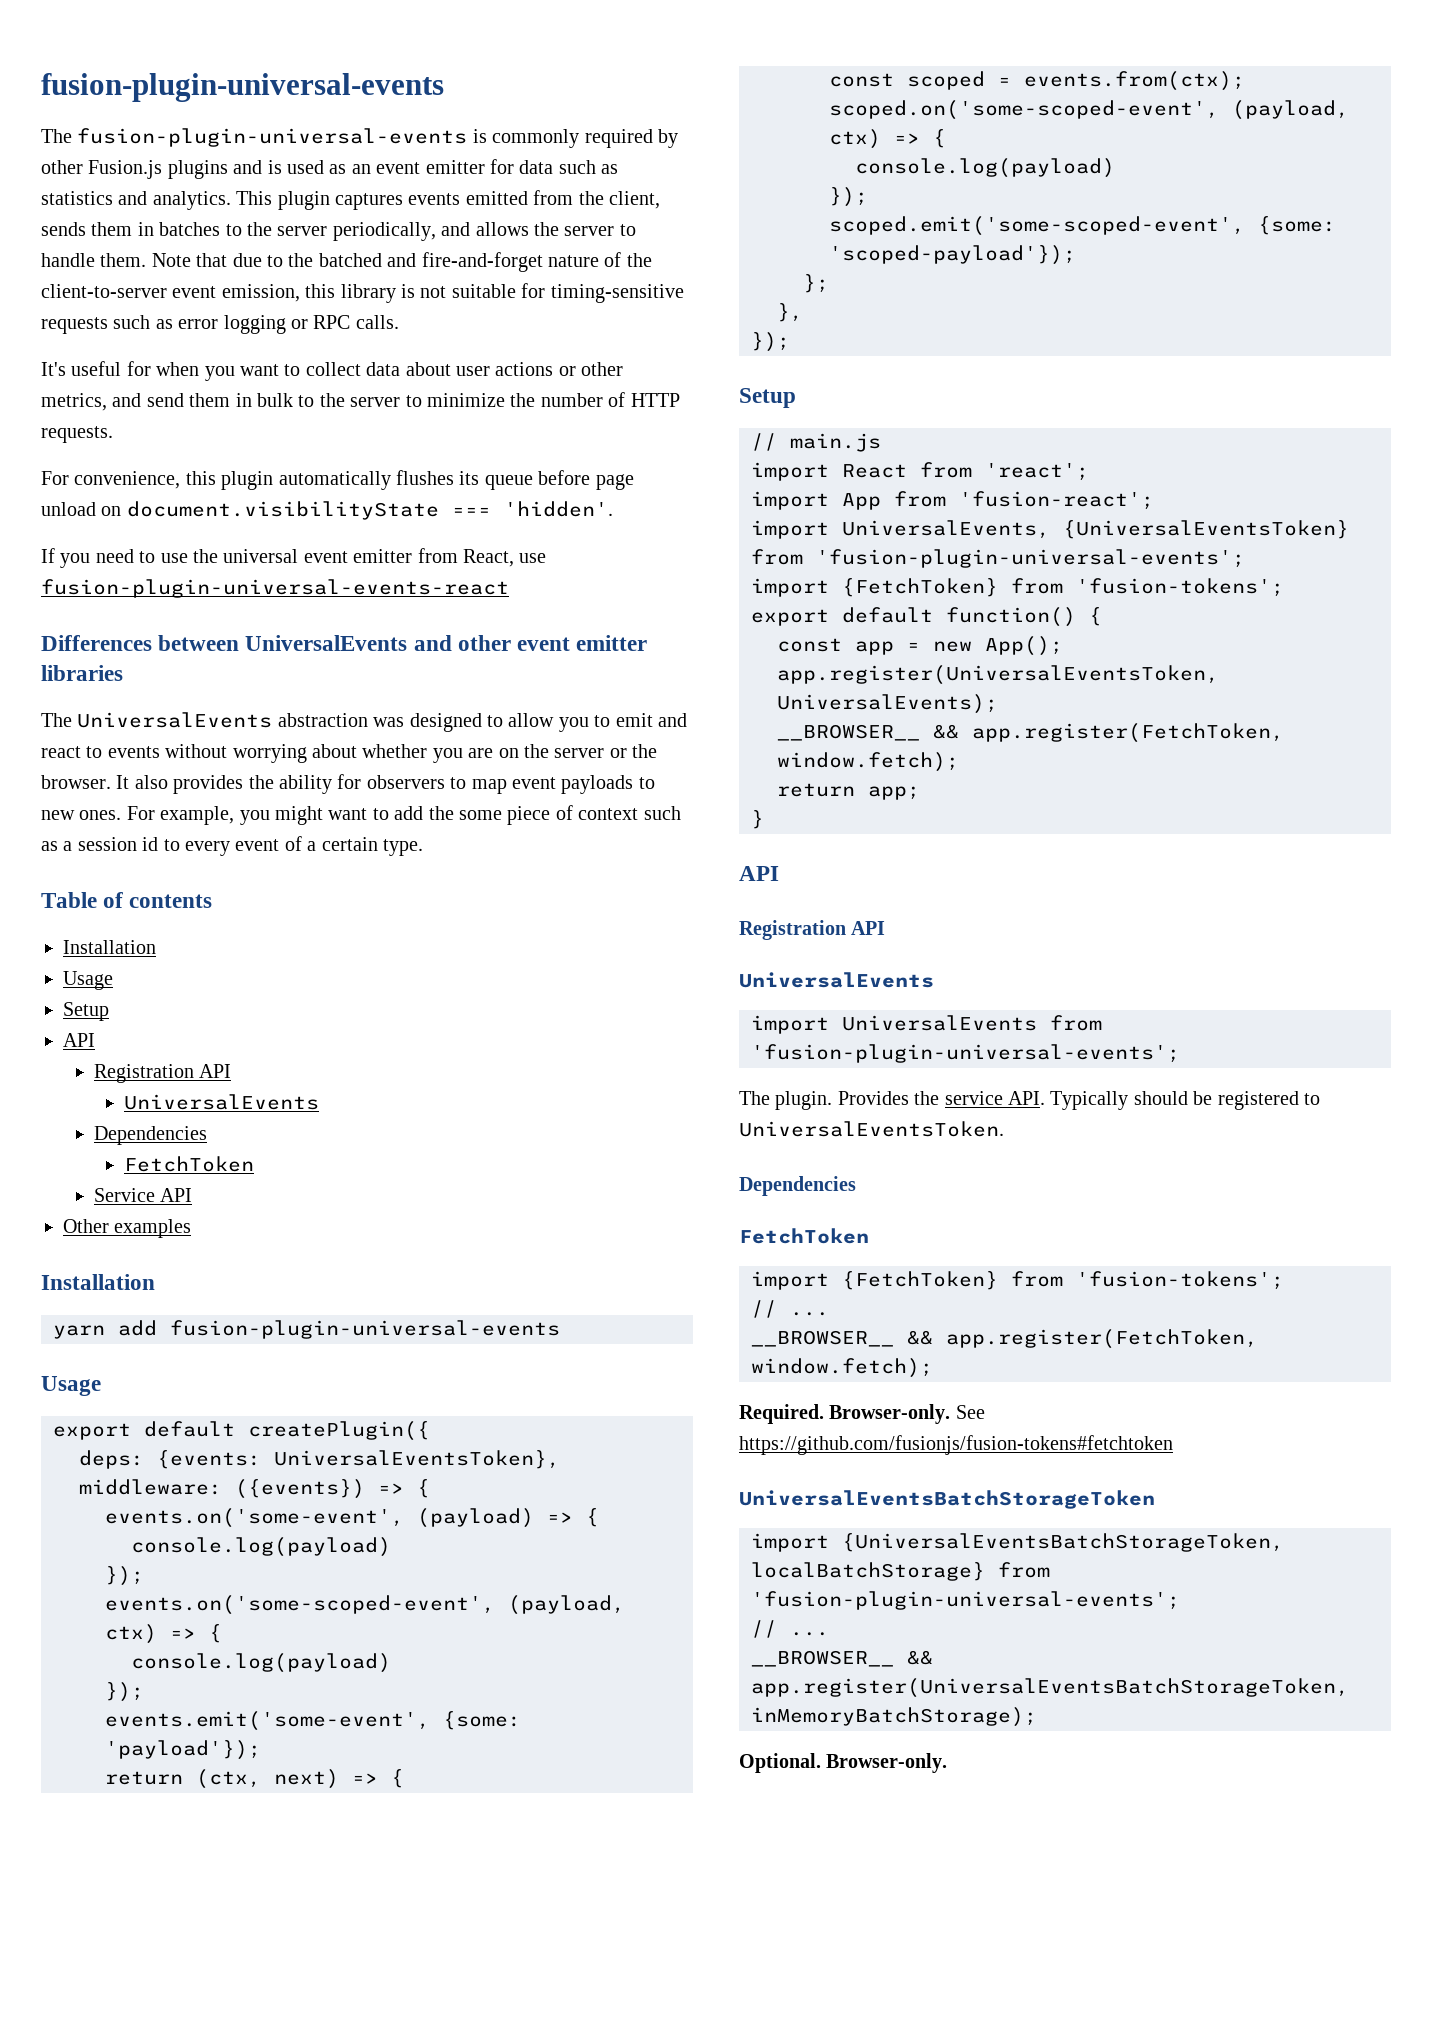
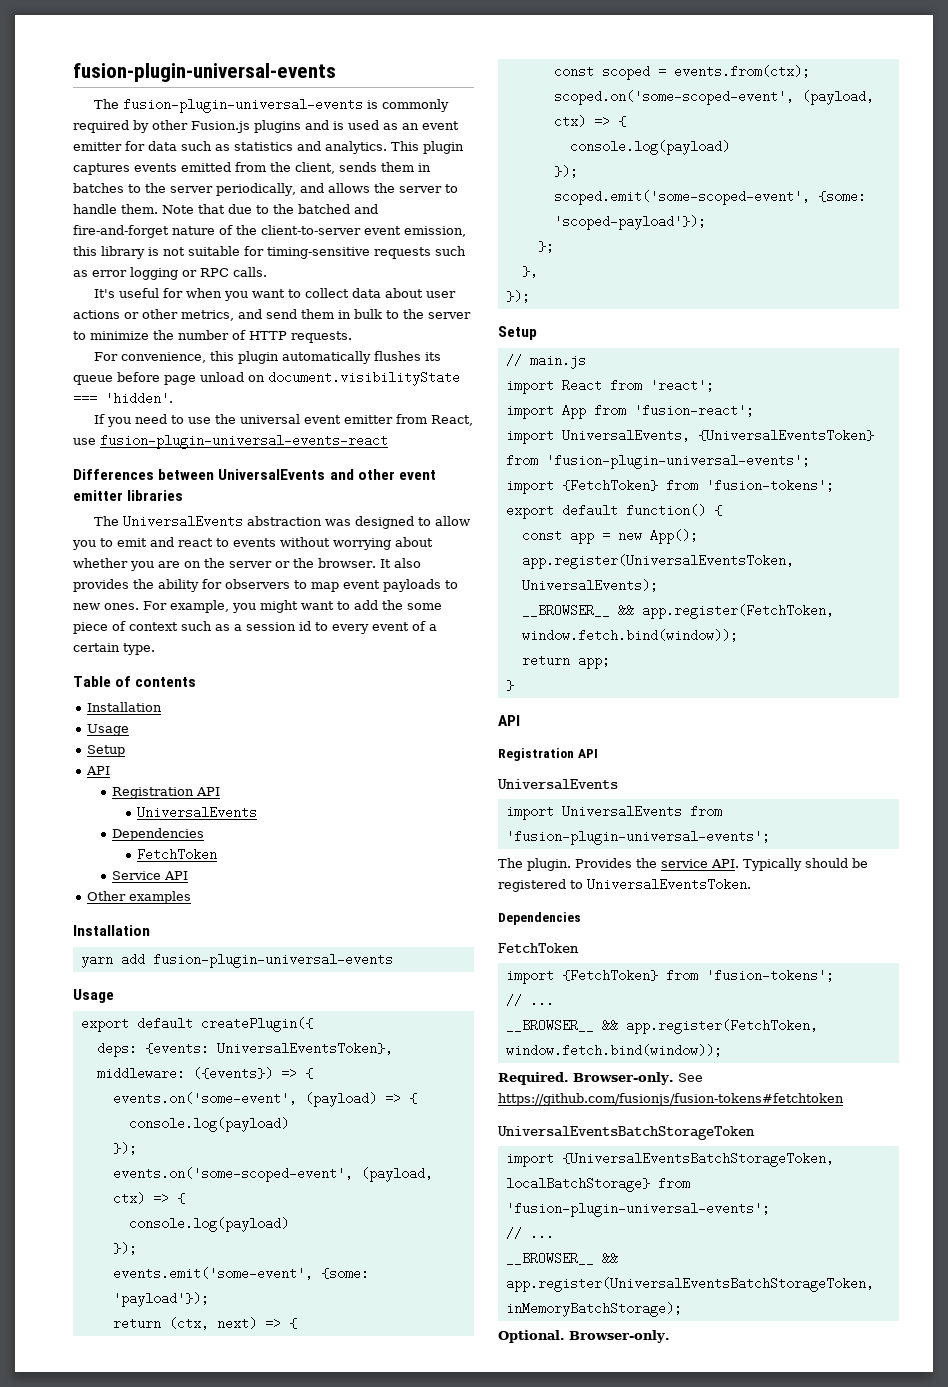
[777,752,959,772] window.fetch); -> [521,629,738,642] window.fetch.bind(window));
[751,1358,933,1378] window.fetch); -> [505,1044,722,1057] window.fetch.bind(window));

